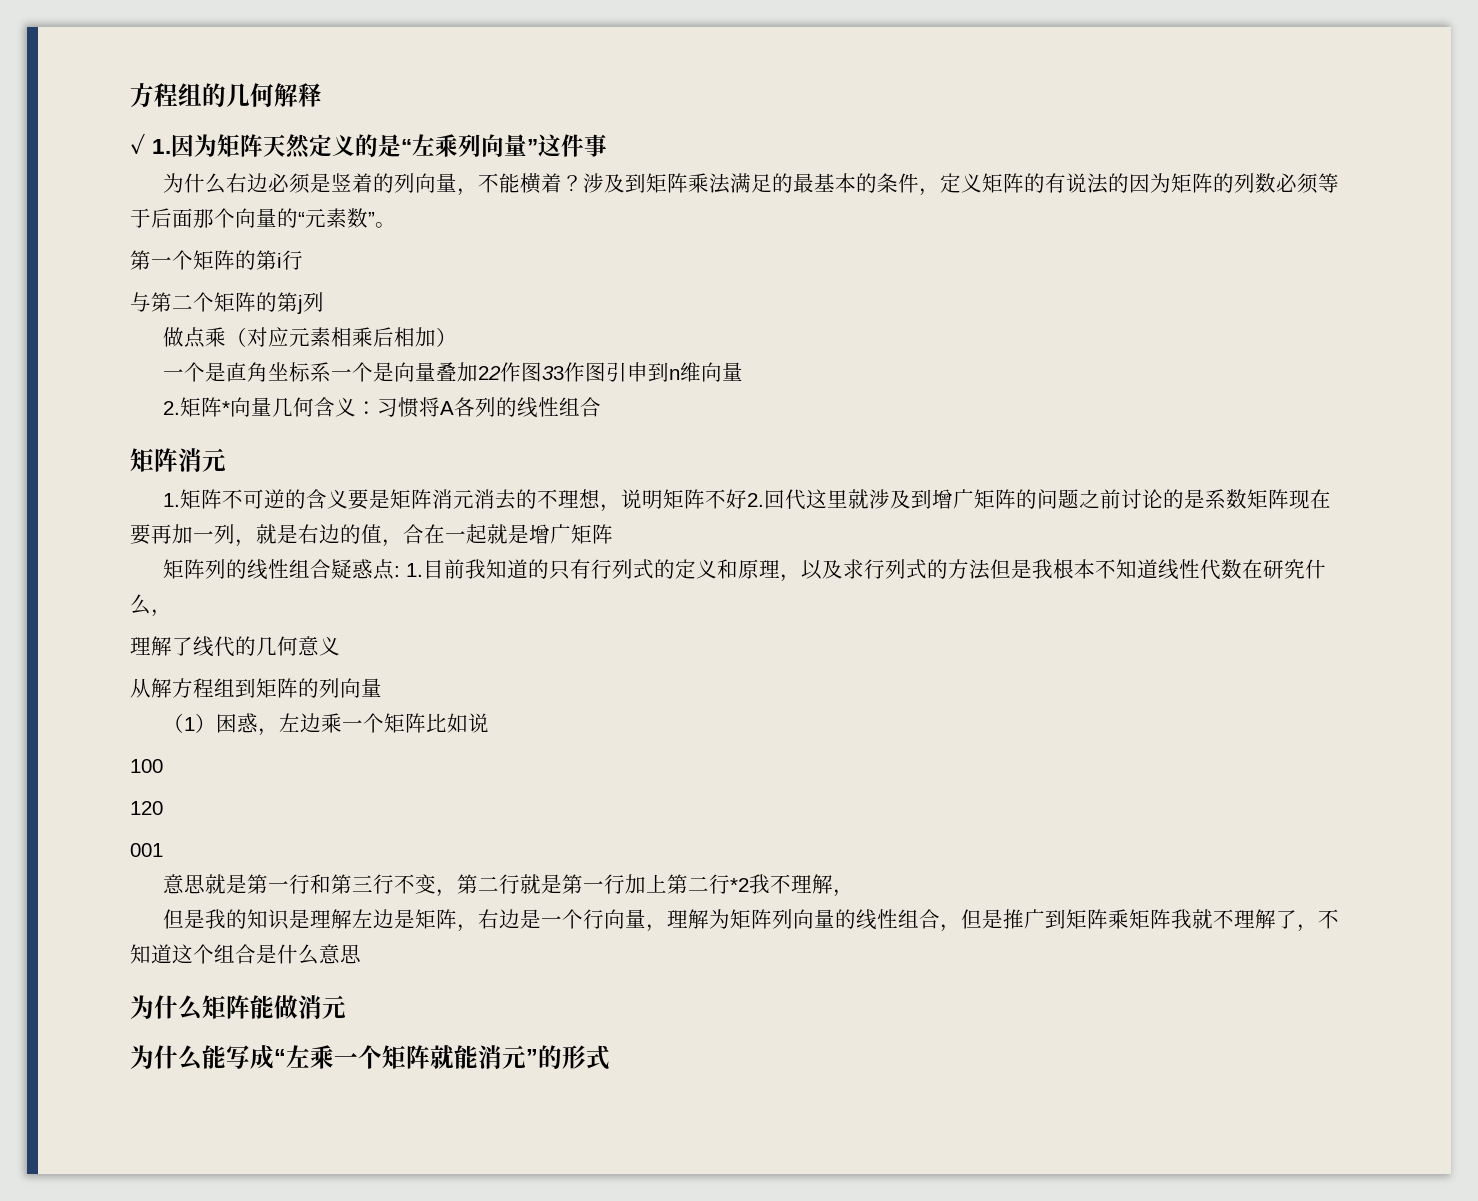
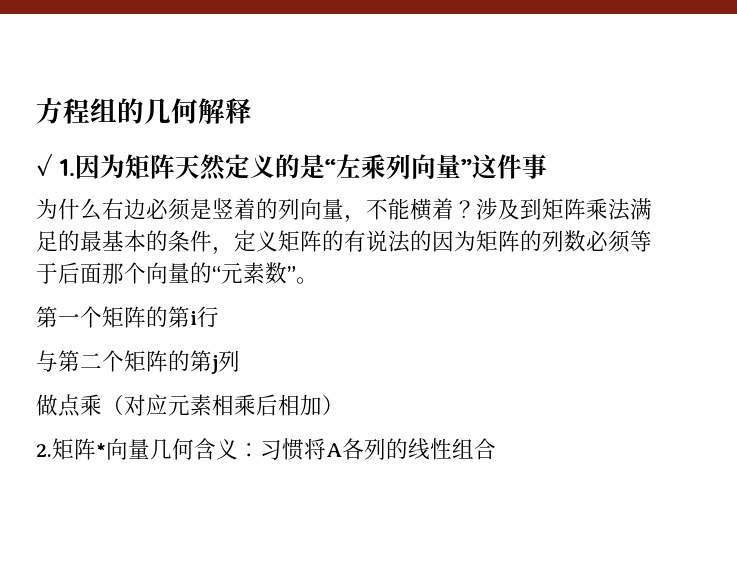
[162,362,743,382] // 一个是直角坐标系一个是向量叠加22作图33作图引申到n维向量 -> (344, 405) none
[130,448,226,472] [162,489,1331,512] [130,524,613,547] [162,559,1326,582] [130,594,172,617] [130,636,340,657] [130,678,382,698] [162,713,489,736] [130,759,163,773] [130,801,163,815] [130,843,163,857] [162,874,854,897] [162,909,1339,932] [130,944,362,965] [130,995,346,1021] [130,1045,610,1071] // 矩阵消元 // 1.矩阵不可逆的含义要是矩阵消元消去的不理想，说明矩阵不好2.回代这里就涉及到增广矩阵的问题之前讨论的是系数矩阵现在要再加一列，就是右边的值，合在一起就是增广矩阵 // 矩阵列的线性组合疑惑点: 1.目前我知道的只有行列式的定义和原理，以及求行列式的方法但是我根本不知道线性代数在研究什么， // 理解了线代的几何意义 // 从解方程组到矩阵的列向量 // （1）困惑，左边乘一个矩阵比如说 // 100 // 120 // 001 // 意思就是第一行和第三行不变，第二行就是第一行加上第二行*2我不理解， // 但是我的知识是理解左边是矩阵，右边是一个行向量，理解为矩阵列向量的线性组合，但是推广到矩阵乘矩阵我就不理解了，不知道这个组合是什么意思 // 为什么矩阵能做消元 // 为什么能写成“左乘一个矩阵就能消元”的形式 -> (496, 449) none

